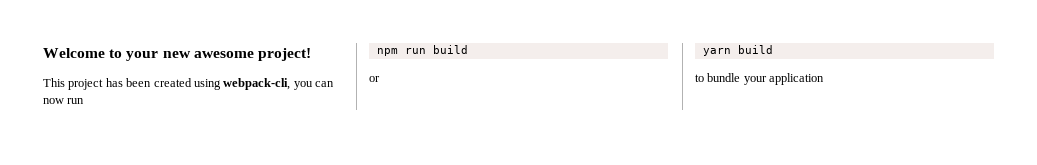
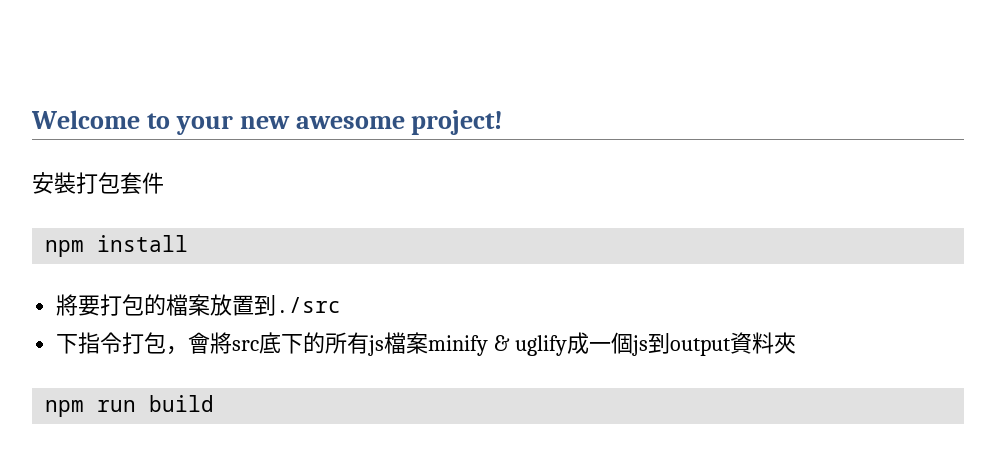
[43,78,334,90] [43,98,85,104] [376,45,468,56] [369,76,380,82] [702,45,773,56] [695,73,825,85] This project has been created using webpack-cli, you can now run // npm run build // or // yarn build // to bundle your application -> [32,172,164,194] [45,235,189,257] [56,294,342,316] [56,332,797,356] [45,395,215,417] 安裝打包套件 // npm install // 將要打包的檔案放置到./src // 下指令打包，會將src底下的所有js檔案minify & uglify成一個js到output資料夾 // npm run build

